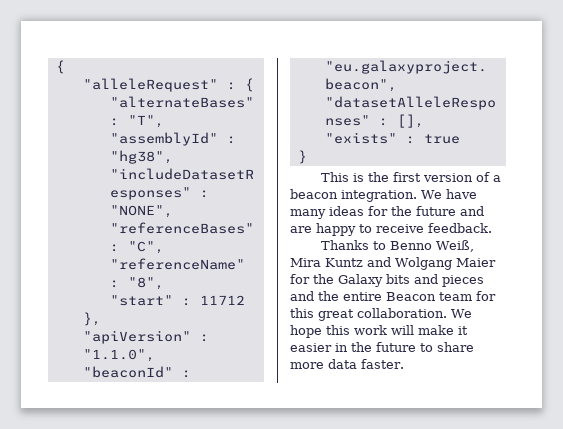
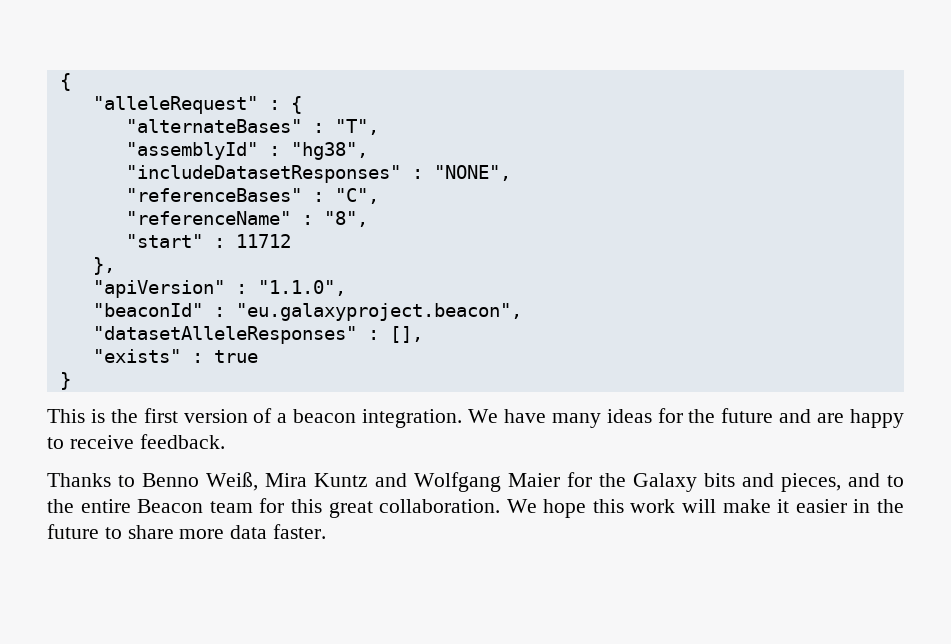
[395,257,452,270] Wolgang -> [414,472,501,492] Wolfgang
[442,275,484,287] [290,291,314,301] pieces and -> [781,473,904,492] pieces, and to

